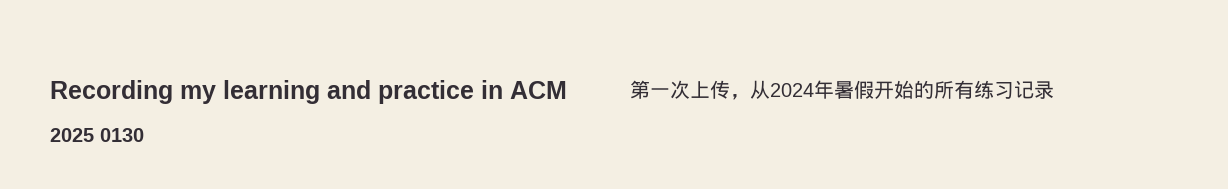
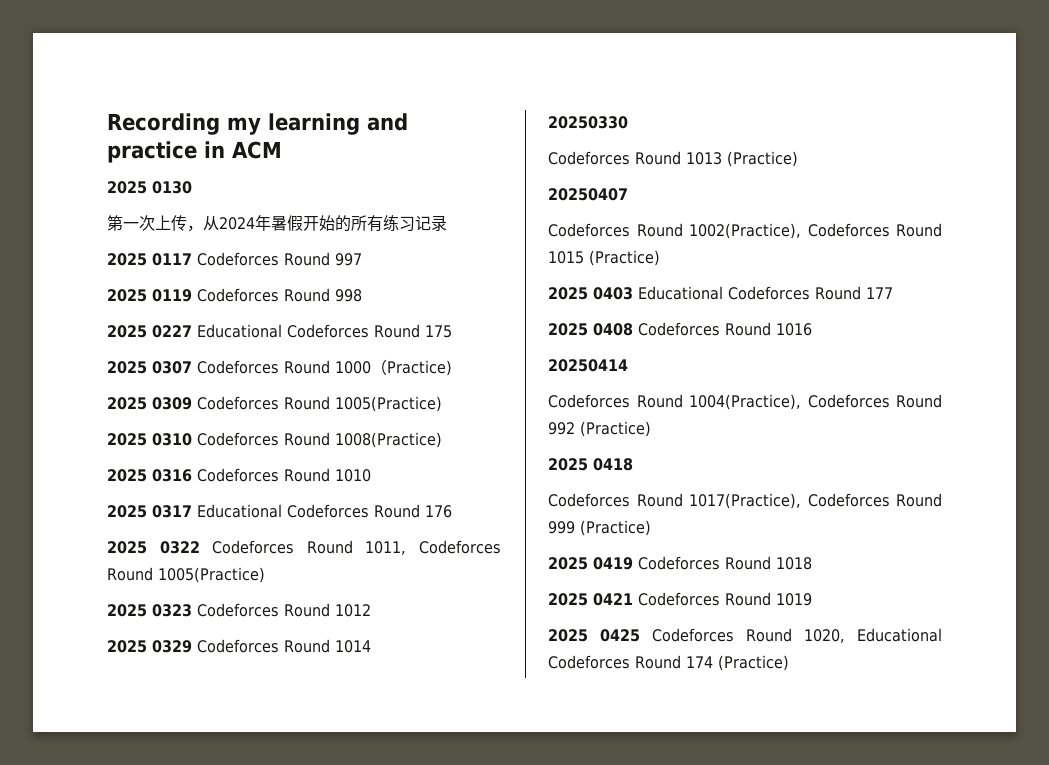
(1054, 90) none -> [107,252,362,266] [107,288,362,302] [107,324,452,338] [107,359,452,376] [107,396,442,412] [107,432,442,448] [107,468,371,482] [107,504,452,518] [107,540,501,555] [107,567,265,583] [107,603,371,617] [107,639,371,653] [548,116,628,129] [548,151,798,167] [548,188,628,201] [548,223,942,239] [548,250,660,266] [548,286,893,300] [548,322,812,336] [548,359,628,372] [548,394,942,410] [548,421,651,437] [548,458,633,471] [548,493,942,509] [548,520,651,536] [548,556,812,570] [548,592,812,606] [548,628,942,643] [548,655,789,671] // 2025 0117 Codeforces Round 997 // 2025 0119 Codeforces Round 998 // 2025 0227 Educational Codeforces Round 175 // 2025 0307 Codeforces Round 1000（Practice) // 2025 0309 Codeforces Round 1005(Practice) // 2025 0310 Codeforces Round 1008(Practice) // 2025 0316 Codeforces Round 1010 // 2025 0317 Educational Codeforces Round 176 // 2025 0322 Codeforces Round 1011, Codeforces Round 1005(Practice) // 2025 0323 Codeforces Round 1012 // 2025 0329 Codeforces Round 1014 // 20250330 // Codeforces Round 1013 (Practice) // 20250407 // Codeforces Round 1002(Practice), Codeforces Round 1015 (Practice) // 2025 0403 Educational Codeforces Round 177 // 2025 0408 Codeforces Round 1016 // 20250414 // Codeforces Round 1004(Practice), Codeforces Round 992 (Practice) // 2025 0418 // Codeforces Round 1017(Practice), Codeforces Round 999 (Practice) // 2025 0419 Codeforces Round 1018 // 2025 0421 Codeforces Round 1019 // 2025 0425 Codeforces Round 1020, Educational Codeforces Round 174 (Practice)

